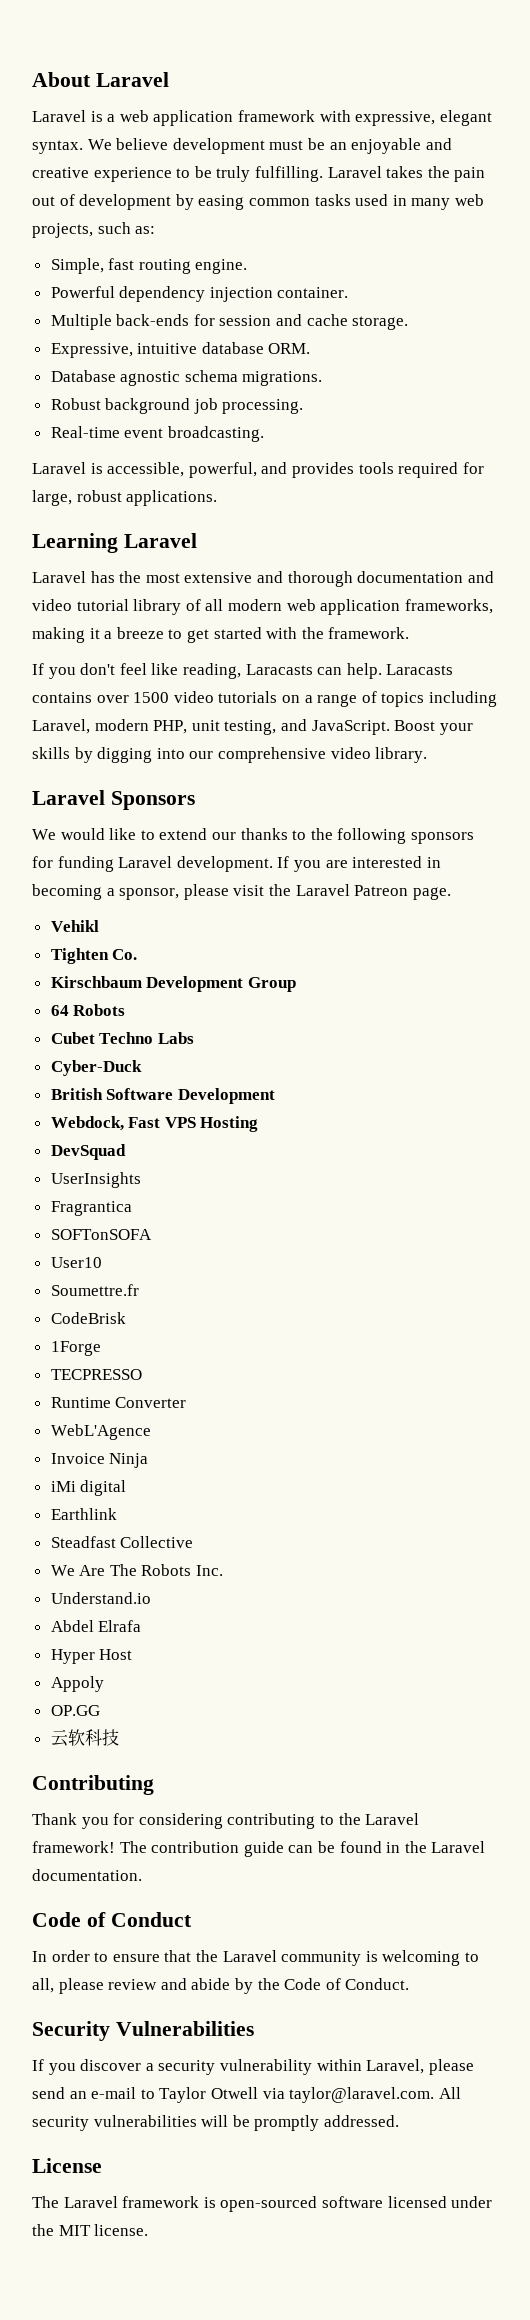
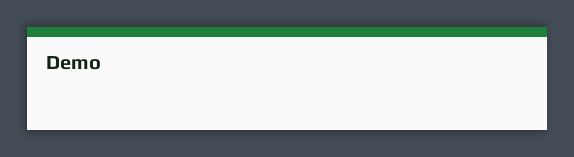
[32,72,169,87] [32,110,492,126] [32,138,452,154] [32,166,486,182] [32,194,484,210] [32,222,156,238] [50,258,248,274] [50,286,349,302] [50,314,409,330] [50,342,311,358] [50,370,323,386] [50,398,304,414] [50,426,264,442] [32,462,484,478] [32,490,218,506] [32,533,197,553] [32,571,494,587] [32,599,493,615] [32,627,410,643] [32,663,454,679] [32,691,497,707] [32,719,473,735] [32,747,428,763] [32,790,195,810] [32,828,474,844] [32,856,441,872] [32,884,451,900] [50,920,99,932] [50,948,138,964] [50,976,296,992] [50,1004,126,1016] [50,1032,194,1044] [50,1060,142,1076] [50,1088,275,1104] [50,1116,259,1132] [50,1144,126,1160] [50,1172,141,1188] [50,1201,132,1216] [50,1229,152,1240] [50,1257,102,1268] [50,1284,139,1296] [50,1312,126,1324] [50,1341,101,1356] [50,1369,142,1380] [50,1397,187,1408] [50,1424,151,1440] [50,1453,149,1468] [50,1480,127,1496] [50,1508,117,1520] [50,1536,194,1548] [50,1564,224,1576] [50,1592,151,1604] [50,1620,142,1632] [50,1649,133,1664] [50,1676,104,1692] [50,1705,100,1716] [50,1729,119,1747] [32,1775,154,1795] [32,1813,420,1829] [32,1841,486,1857] [32,1869,142,1881] [32,1912,192,1927] [32,1950,479,1966] [32,1978,410,1994] [32,2021,254,2041] [32,2059,474,2075] [32,2087,461,2103] [32,2115,399,2131] [32,2158,102,2173] [32,2196,493,2212] [32,2224,149,2236] About Laravel // Laravel is a web application framework with expressive, elegant syntax. We believe development must be an enjoyable and creative experience to be truly fulfilling. Laravel takes the pain out of development by easing common tasks used in many web projects, such as: // Simple, fast routing engine. // Powerful dependency injection container. // Multiple back-ends for session and cache storage. // Expressive, intuitive database ORM. // Database agnostic schema migrations. // Robust background job processing. // Real-time event broadcasting. // Laravel is accessible, powerful, and provides tools required for large, robust applications. // Learning Laravel // Laravel has the most extensive and thorough documentation and video tutorial library of all modern web application frameworks, making it a breeze to get started with the framework. // If you don't feel like reading, Laracasts can help. Laracasts contains over 1500 video tutorials on a range of topics including Laravel, modern PHP, unit testing, and JavaScript. Boost your skills by digging into our comprehensive video library. // Laravel Sponsors // We would like to extend our thanks to the following sponsors for funding Laravel development. If you are interested in becoming a sponsor, please visit the Laravel Patreon page. // Vehikl // Tighten Co. // Kirschbaum Development Group // 64 Robots // Cubet Techno Labs // Cyber-Duck // British Software Development // Webdock, Fast VPS Hosting // DevSquad // UserInsights // Fragrantica // SOFTonSOFA // User10 // Soumettre.fr // CodeBrisk // 1Forge // TECPRESSO // Runtime Converter // WebL'Agence // Invoice Ninja // iMi digital // Earthlink // Steadfast Collective // We Are The Robots Inc. // Understand.io // Abdel Elrafa // Hyper Host // Appoly // OP.GG // 云软科技 // Contributing // Thank you for considering contributing to the Laravel framework! The contribution guide can be found in the Laravel documentation. // Code of Conduct // In order to ensure that the Laravel community is welcoming to all, please review and abide by the Code of Conduct. // Security Vulnerabilities // If you discover a security vulnerability within Laravel, please send an e-mail to Taylor Otwell via taylor@laravel.com. All security vulnerabilities will be promptly addressed. // License // The Laravel framework is open-sourced software licensed under the MIT license. -> [46,56,101,70] Demo

